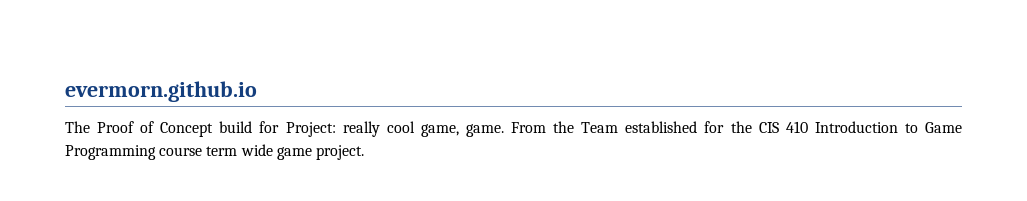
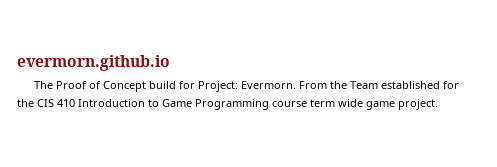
[342,121,504,137] really cool game, game. -> [241,81,297,89] Evermorn.

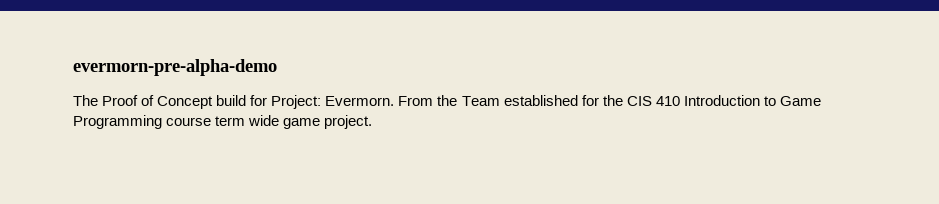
[17,55,170,71] evermorn.github.io -> [73,59,277,76] evermorn-pre-alpha-demo

